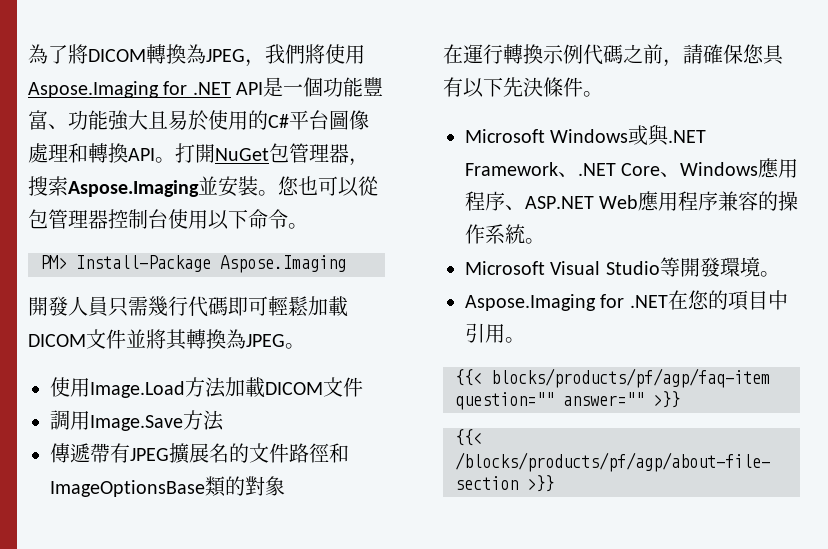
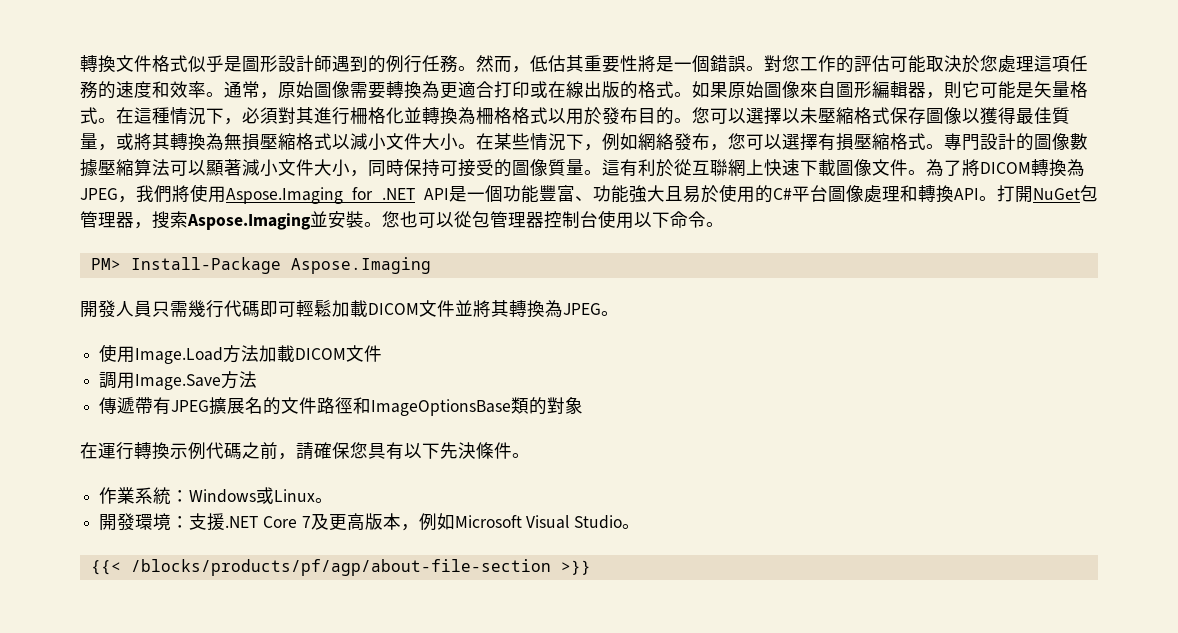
(28, 54) none -> [80,55,1088,73] [80,81,1088,99] [80,107,1070,125] [80,133,1088,151] [80,159,926,177] 轉換文件格式似乎是圖形設計師遇到的例行任務。然而，低估其重要性將是一個錯誤。對您工作的評估可能取決於您處理這項任務的速度和效率。通常，原始圖像需要轉換為更適合打印或在線出版的格式。如果原始圖像來自圖形編輯器，則它可能是矢量格式。在這種情況下，必須對其進行柵格化並轉換為柵格格式以用於發布目的。您可以選擇以未壓縮格式保存圖像以獲得最佳質量，或將其轉換為無損壓縮格式以減小文件大小。在某些情況下，例如網絡發布，您可以選擇有損壓縮格式。專門設計的圖像數據壓縮算法可以顯著減小文件大小，同時保持可接受的圖像質量。這有利於從互聯網上快速下載圖像文件。
[465,124,707,146] [465,158,799,178] [465,191,799,211] [465,224,545,244] [465,257,780,277] [465,290,788,311] [465,323,525,343] [455,368,770,388] [455,391,680,410] Microsoft Windows或與.NET Framework、.NET Core、Windows應用程序、ASP.NET Web應用程序兼容的操作系統。 // Microsoft Visual Studio等開發環境。 // Aspose.Imaging for .NET在您的項目中引用。 // {{< blocks/products/pf/agp/faq-item question="" answer="" >}} -> [99,487,334,505] [99,513,641,531] 作業系統：Windows或Linux。 // 開發環境：支援.NET Core 7及更高版本，例如Microsoft Visual Studio。

